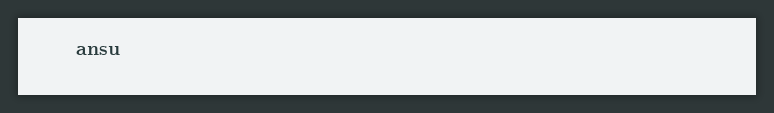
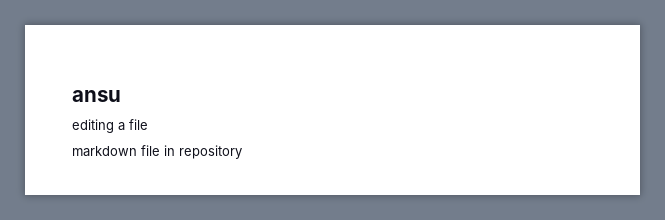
(120, 50) none -> [72,119,148,133] [72,145,242,159] // editing a file // markdown file in repository

